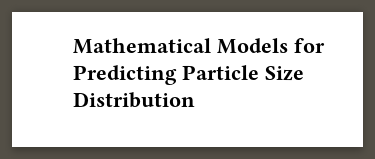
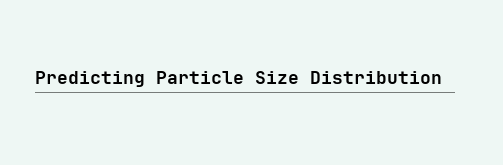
[73,38,325,54] Mathematical Models for -> (35, 79) none

